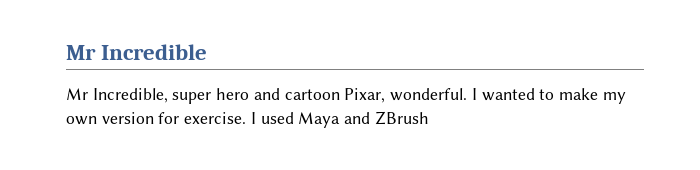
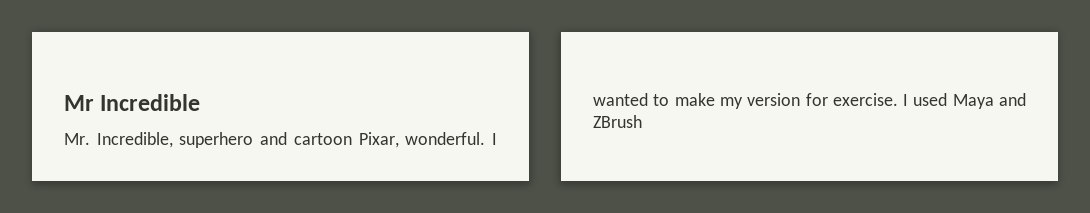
[66,88,250,104] Mr Incredible, super hero -> [64,132,254,148] Mr. Incredible, superhero
[66,116,97,125] own -> (743, 103) none

